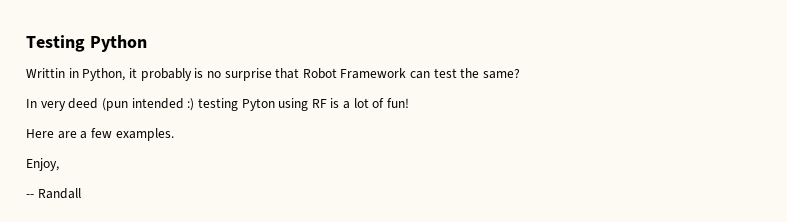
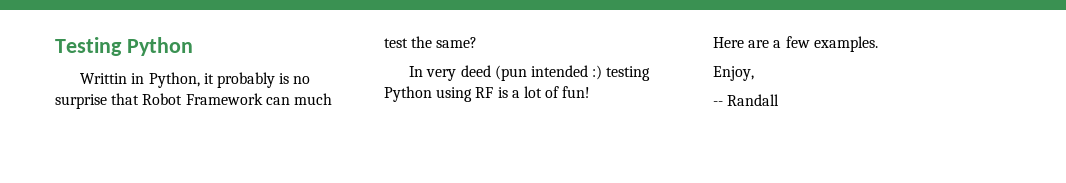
(431, 75) none -> [293,93,332,105] much
[241,98,275,111] Pyton -> [384,86,432,102] Python

